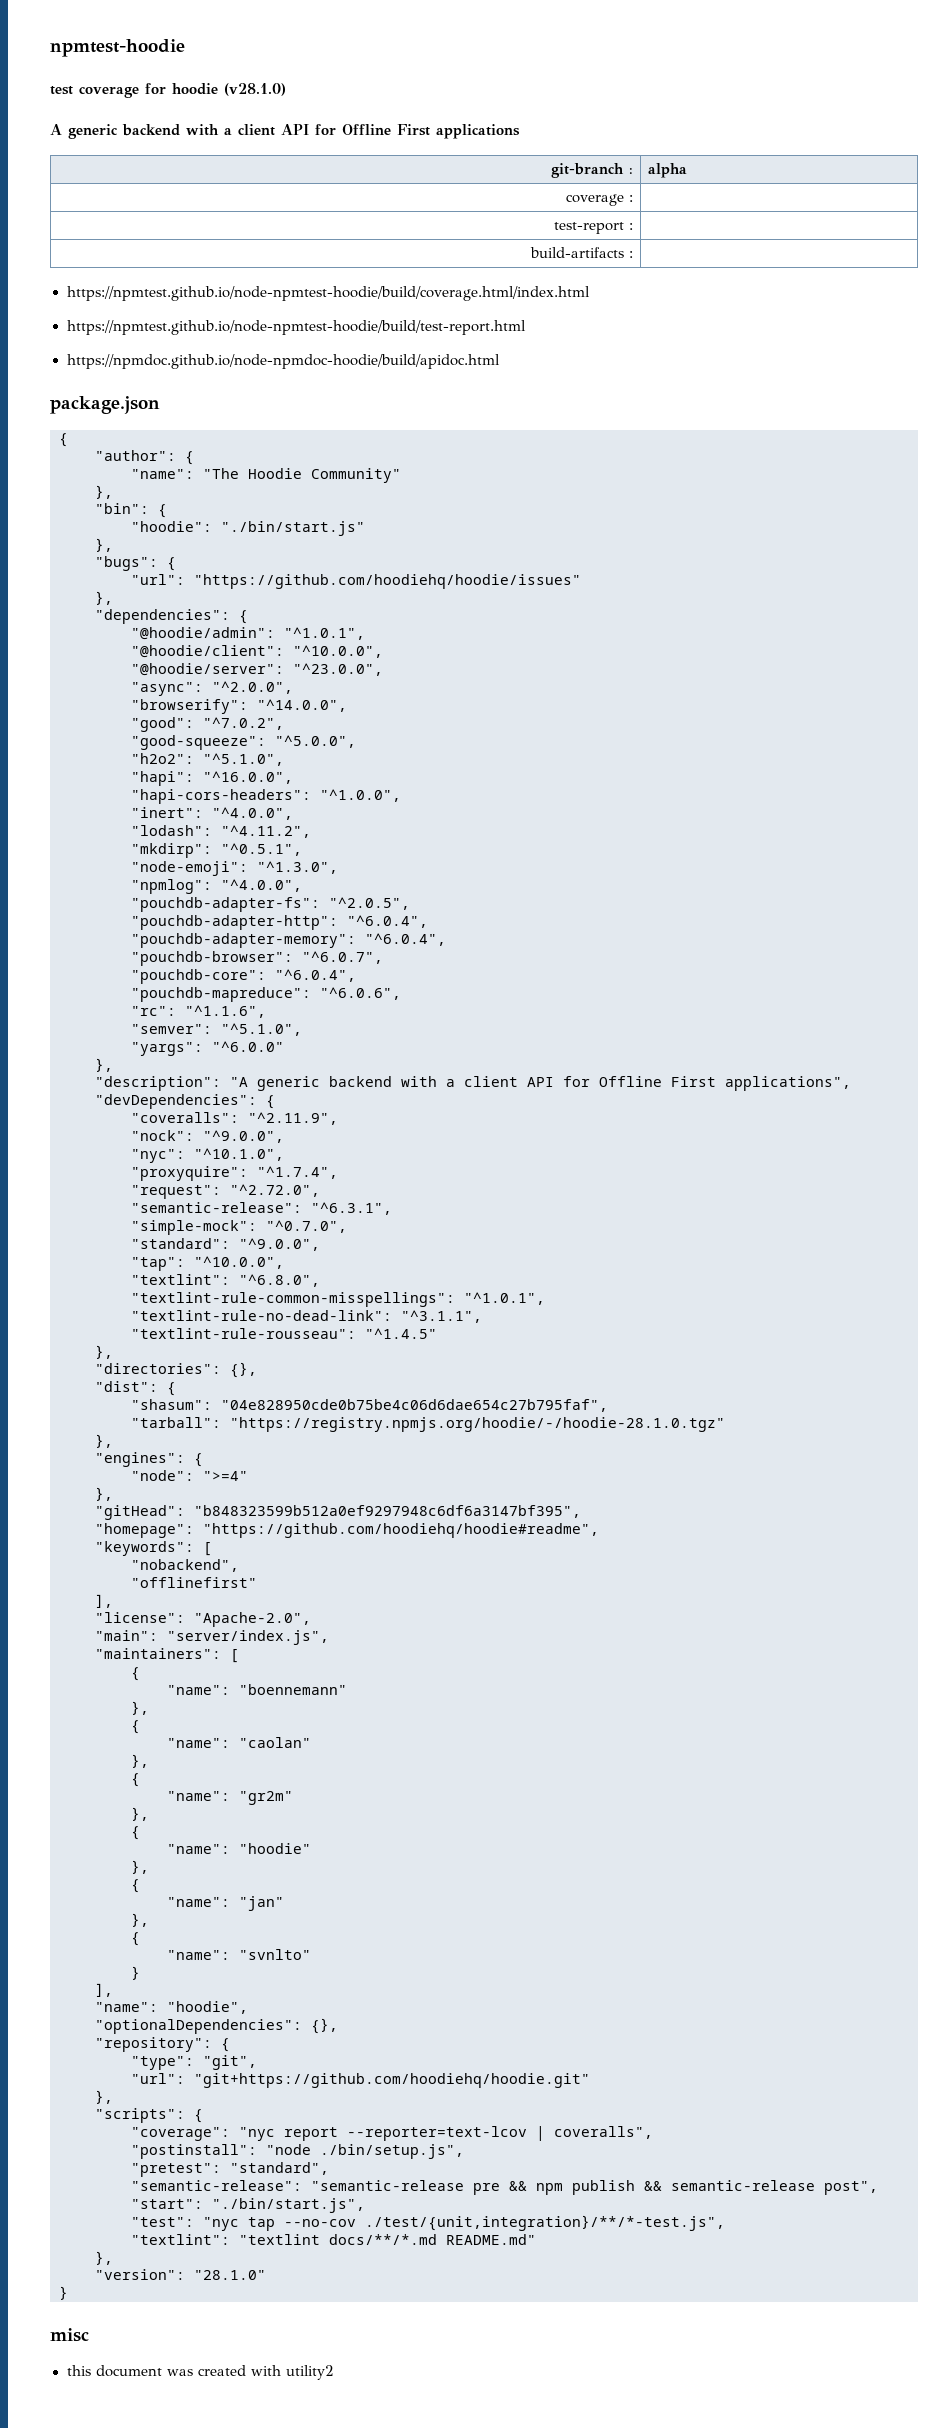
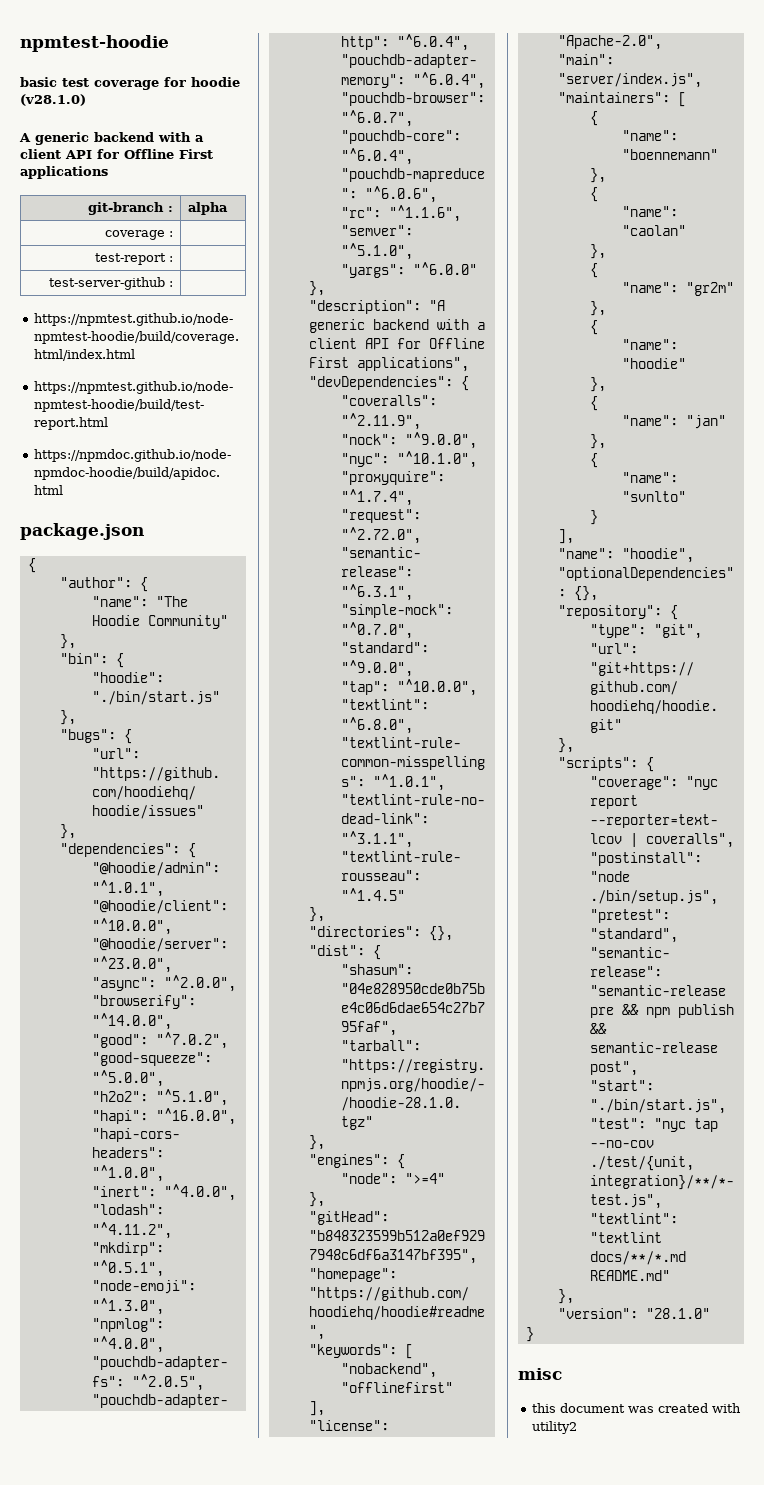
(185, 48) none -> [20,77,57,87] basic
[530,247,625,258] build-artifacts -> [48,277,165,290] test-server-github

